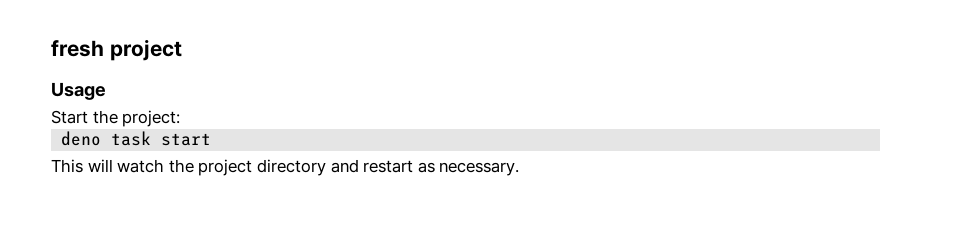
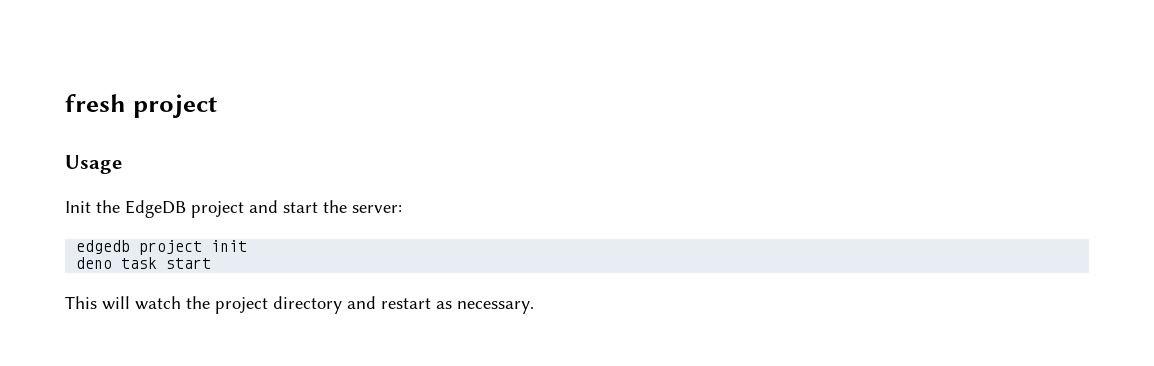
[51,110,181,127] Start the project: -> [65,200,402,218] [76,240,248,255] Init the EdgeDB project and start the server: // edgedb project init

